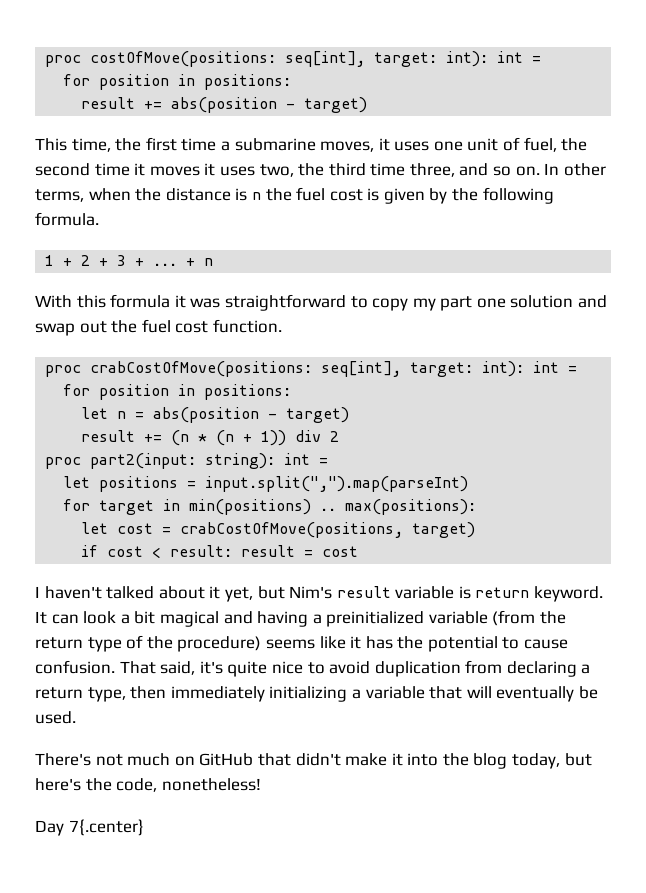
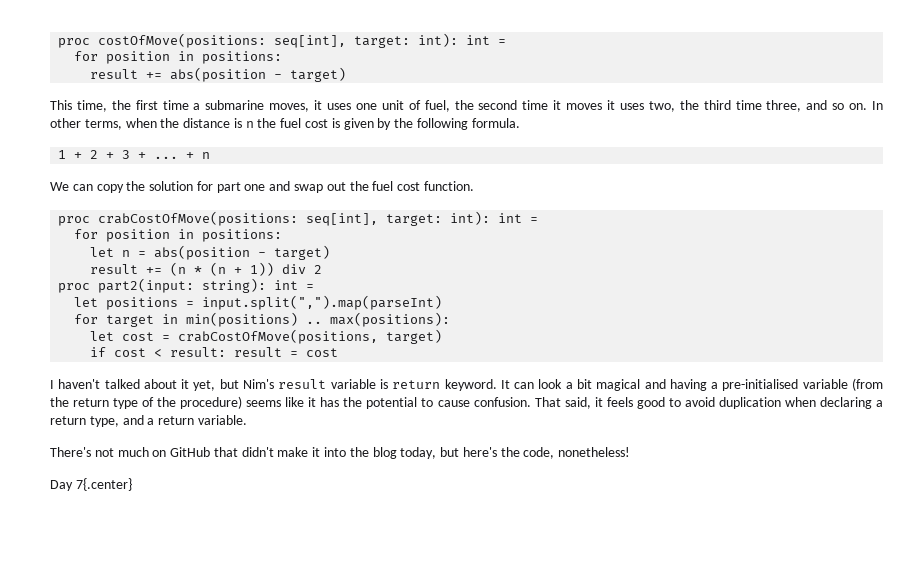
[35,294,436,311] With this formula it was straightforward to copy my -> [50,181,213,193] We can copy the solution for
[510,295,574,308] solution -> (266, 187) none
[326,611,425,627] preinitialized -> [722,379,799,391] pre-initialised
[199,661,303,677] it's quite nice -> [594,397,665,409] it feels good
[465,660,503,674] from -> [784,397,816,407] when
[130,686,598,702] [35,711,76,724] then immediately initializing a variable that will eventually be used. -> [122,415,247,425] and a return variable.

